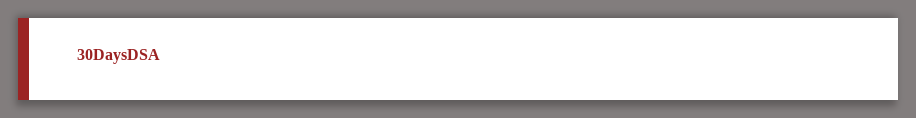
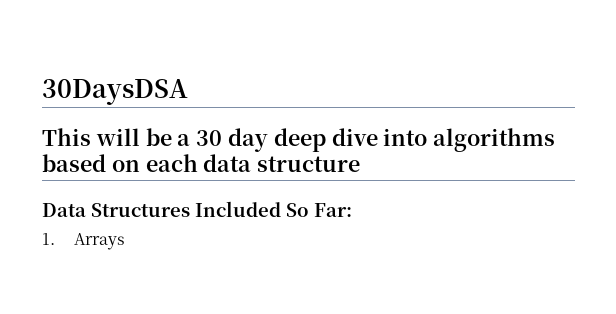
(160, 56) none -> [42,128,556,152] [42,154,361,172] [42,201,352,217] [42,233,125,250] // This will be a 30 day deep dive into algorithms based on each data structure // Data Structures Included So Far: // 1. Arrays

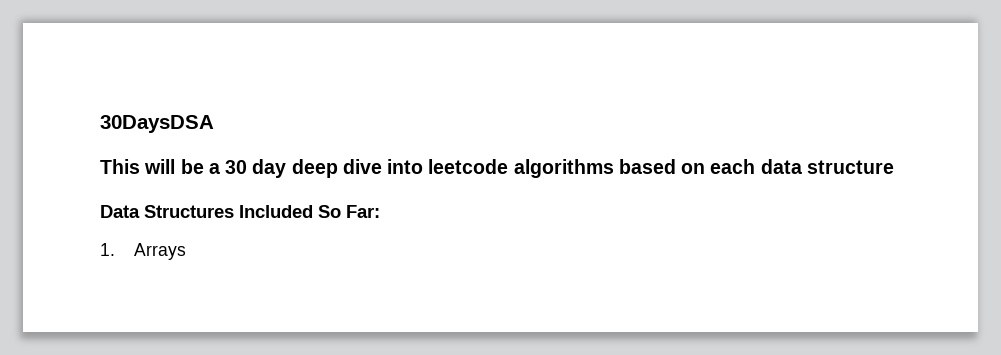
(428, 137) none -> [428,159,509,174] leetcode

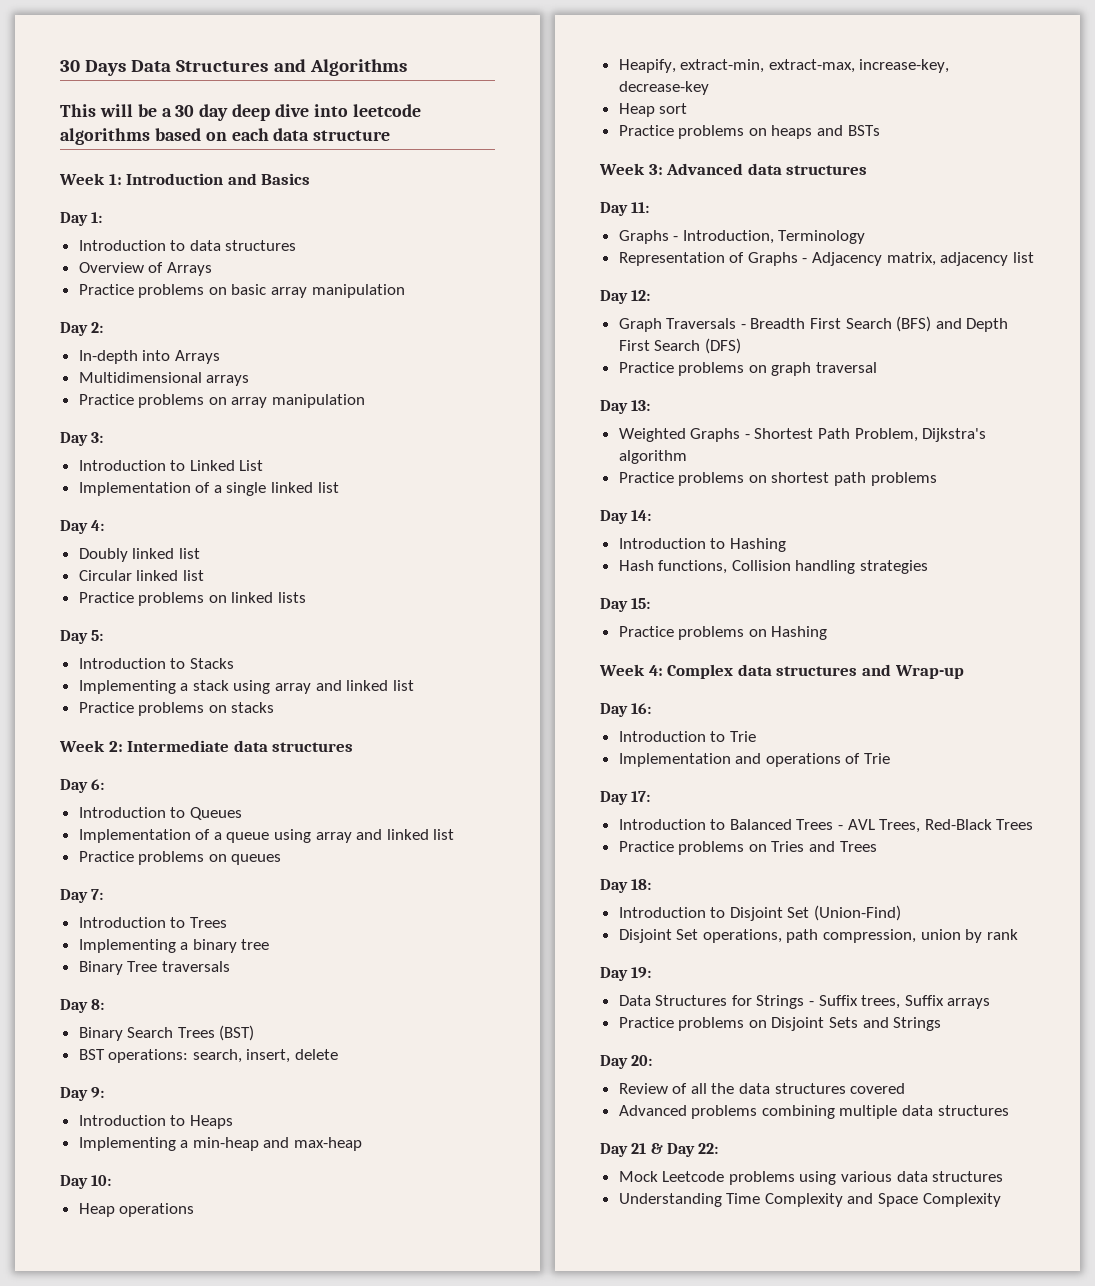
[100,115,214,133] 30DaysDSA -> [60,59,407,76] 30 Days Data Structures and Algorithms
[100,205,380,218] [100,243,186,260] Data Structures Included So Far: // 1. Arrays -> [59,173,311,185] [60,212,103,226] [78,240,297,251] [78,262,212,276] [78,284,405,298] [60,322,104,336] [78,350,220,364] [78,372,250,386] [78,394,366,408] [60,432,104,446] [78,460,264,471] [78,482,339,496] [60,520,105,534] [78,548,200,562] [78,570,204,581] [78,592,307,606] [60,630,104,644] [78,658,234,669] [78,680,414,694] [78,702,275,716] [59,740,354,752] [60,779,105,793] [78,807,242,820] [78,829,455,843] [78,851,282,865] [60,889,104,903] [78,917,227,928] [78,939,270,953] [78,961,230,975] [60,999,105,1013] [78,1025,255,1041] [78,1049,339,1063] [60,1087,105,1101] [78,1115,233,1129] [78,1137,363,1151] [60,1175,112,1189] [78,1203,195,1217] [618,59,950,73] [618,81,709,95] [618,103,688,117] [618,125,880,139] [599,163,868,175] [600,202,650,216] [618,230,866,244] [618,252,1034,266] [600,290,651,304] [618,316,1009,332] [618,338,741,354] [618,362,878,376] [600,400,651,414] [618,428,987,442] [618,450,687,464] [618,472,937,486] [600,510,652,524] [618,538,786,552] [618,560,929,574] [600,598,651,612] [618,626,828,640] [599,664,964,679] [600,703,652,717] [618,731,756,742] [618,753,891,767] [600,791,651,805] [618,819,1034,833] [618,841,877,855] [600,879,652,893] [618,905,902,921] [618,929,1018,943] [600,967,652,981] [618,995,991,1009] [618,1017,942,1031] [600,1055,653,1069] [618,1083,906,1094] [618,1105,1009,1119] [600,1143,719,1157] [618,1171,1004,1185] [618,1193,1001,1207] Week 1: Introduction and Basics // Day 1: // Introduction to data structures // Overview of Arrays // Practice problems on basic array manipulation // Day 2: // In-depth into Arrays // Multidimensional arrays // Practice problems on array manipulation // Day 3: // Introduction to Linked List // Implementation of a single linked list // Day 4: // Doubly linked list // Circular linked list // Practice problems on linked lists // Day 5: // Introduction to Stacks // Implementing a stack using array and linked list // Practice problems on stacks // Week 2: Intermediate data structures // Day 6: // Introduction to Queues // Implementation of a queue using array and linked list // Practice problems on queues // Day 7: // Introduction to Trees // Implementing a binary tree // Binary Tree traversals // Day 8: // Binary Search Trees (BST) // BST operations: search, insert, delete // Day 9: // Introduction to Heaps // Implementing a min-heap and max-heap // Day 10: // Heap operations // Heapify, extract-min, extract-max, increase-key, decrease-key // Heap sort // Practice problems on heaps and BSTs // Week 3: Advanced data structures // Day 11: // Graphs - Introduction, Terminology // Representation of Graphs - Adjacency matrix, adjacency list // Day 12: // Graph Traversals - Breadth First Search (BFS) and Depth First Search (DFS) // Practice problems on graph traversal // Day 13: // Weighted Graphs - Shortest Path Problem, Dijkstra's algorithm // Practice problems on shortest path problems // Day 14: // Introduction to Hashing // Hash functions, Collision handling strategies // Day 15: // Practice problems on Hashing // Week 4: Complex data structures and Wrap-up // Day 16: // Introduction to Trie // Implementation and operations of Trie // Day 17: // Introduction to Balanced Trees - AVL Trees, Red-Black Trees // Practice problems on Tries and Trees // Day 18: // Introduction to Disjoint Set (Union-Find) // Disjoint Set operations, path compression, union by rank // Day 19: // Data Structures for Strings - Suffix trees, Suffix arrays // Practice problems on Disjoint Sets and Strings // Day 20: // Review of all the data structures covered // Advanced problems combining multiple data structures // Day 21 & Day 22: // Mock Leetcode problems using various data structures // Understanding Time Complexity and Space Complexity

